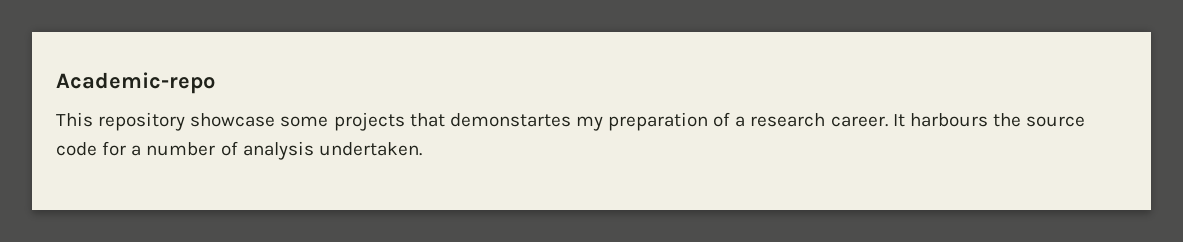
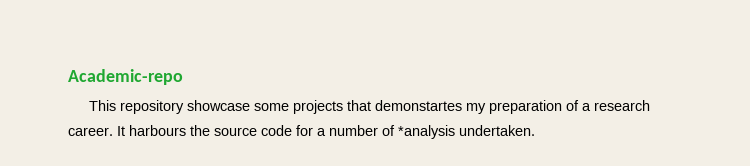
[242,141,314,160] analysis -> [398,125,455,139] *analysis

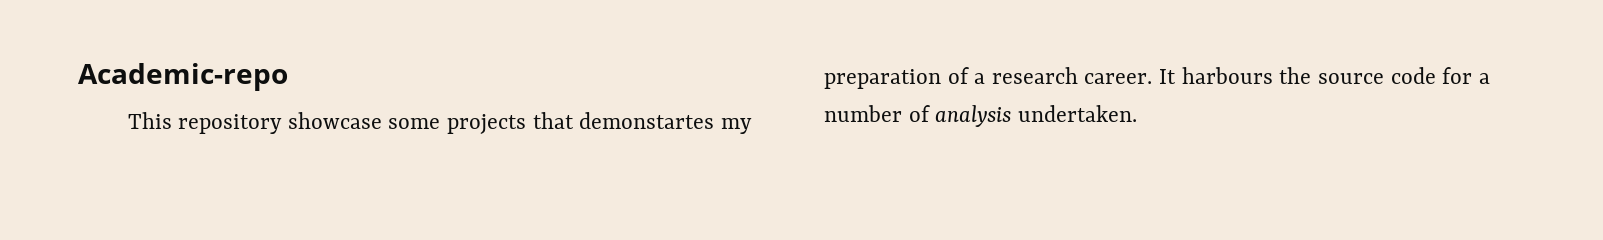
[398,125,455,139] *analysis -> [935,105,1012,127] analysis

